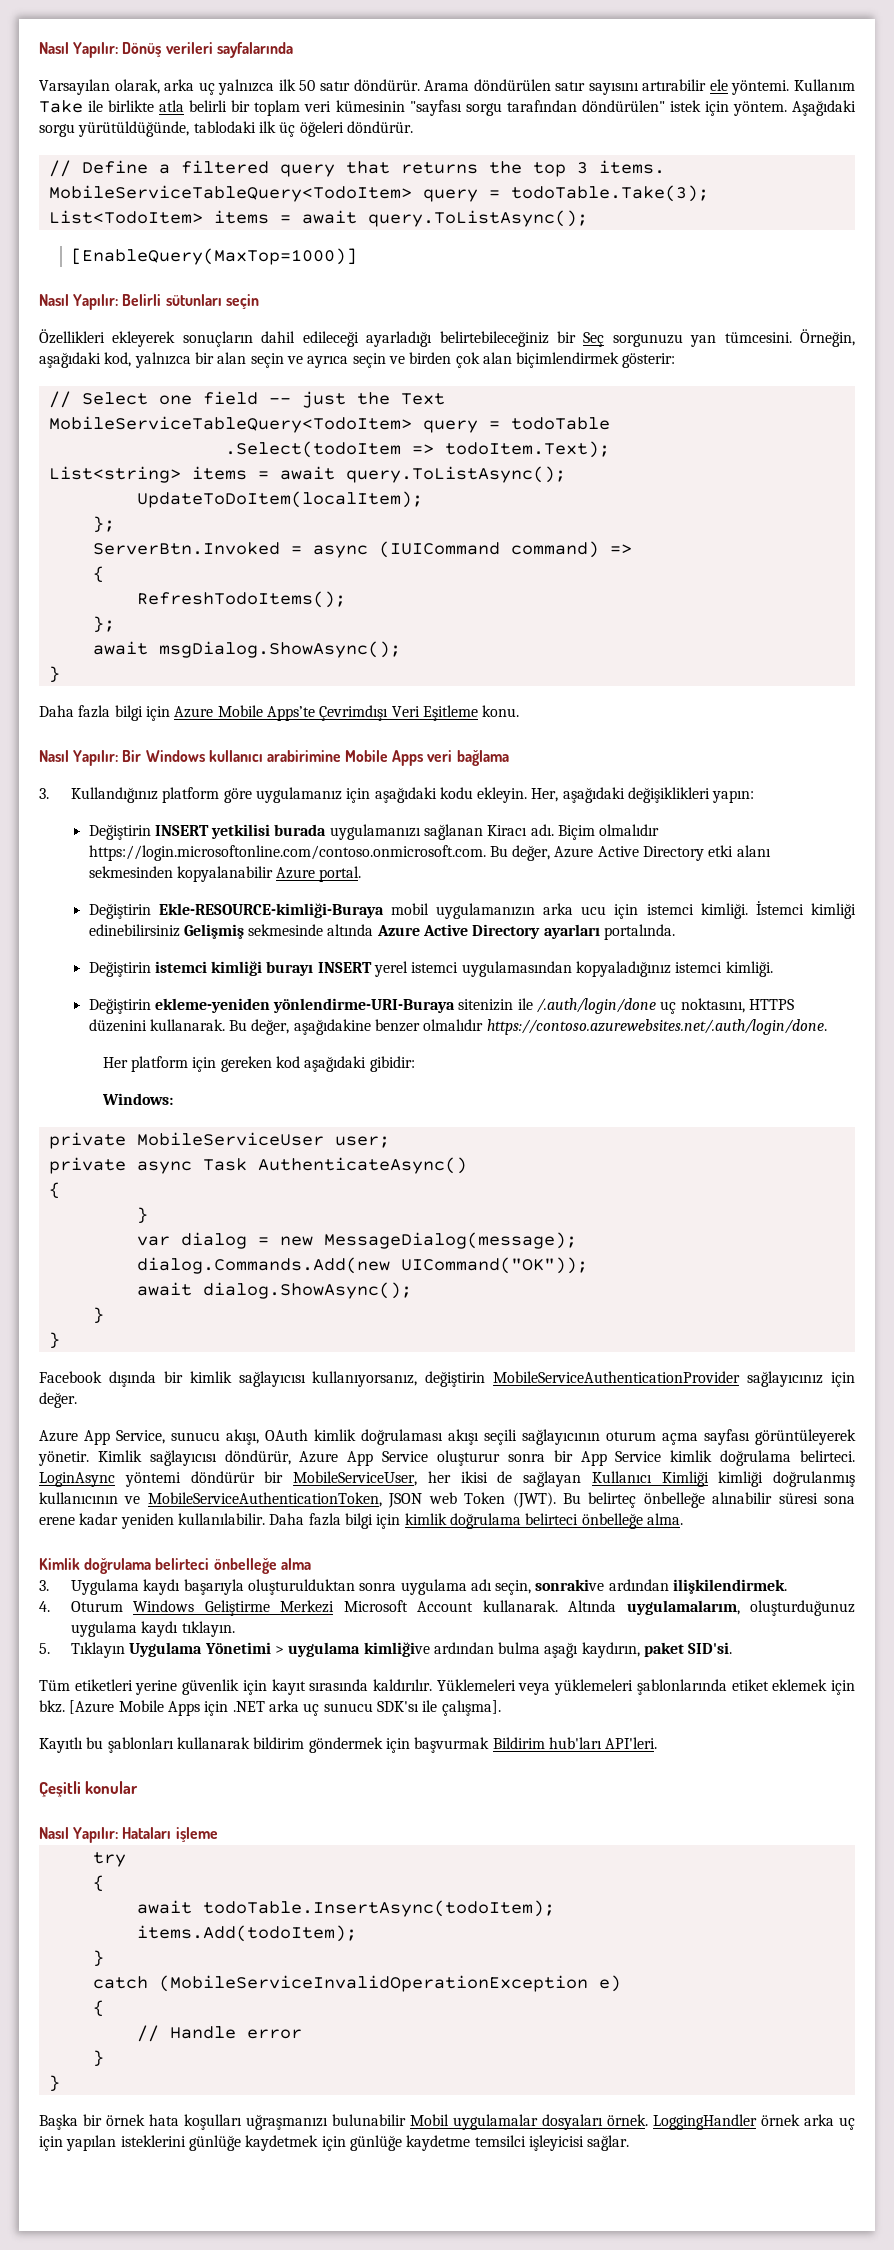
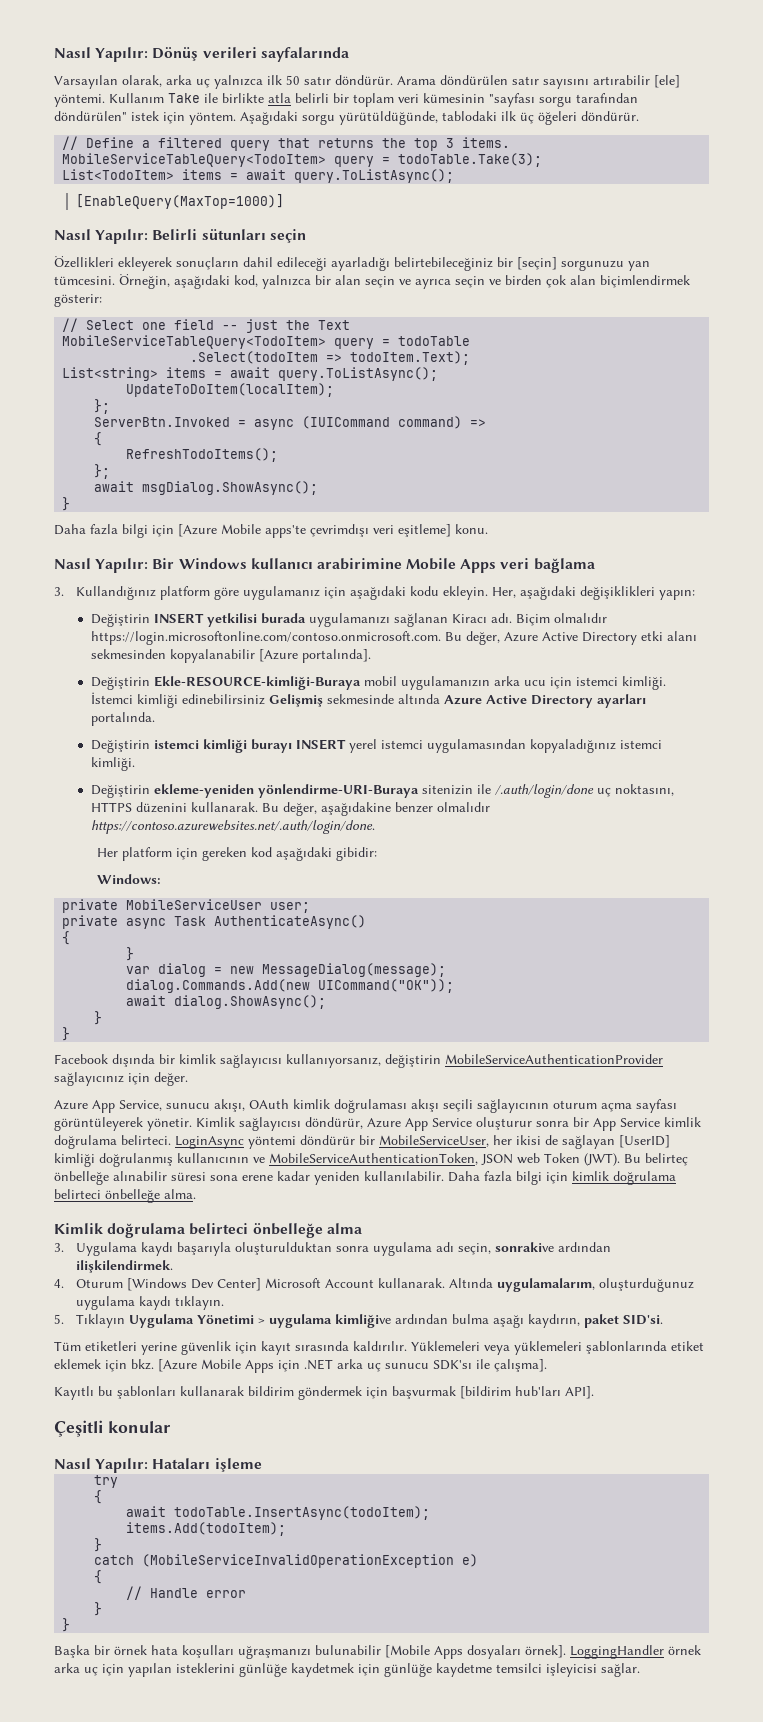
[709,79,728,91] ele -> [654,75,680,88] [ele]
[583,332,605,347] Seç -> [517,257,557,270] [seçin]
[174,705,478,721] Azure Mobile Apps’te Çevrimdışı Veri Eşitleme -> [178,524,451,538] [Azure Mobile apps'te çevrimdışı veri eşitleme]
[276,866,362,882] Azure portal. -> [259,649,372,663] [Azure portalında].
[591,1471,709,1487] Kullanıcı Kimliği -> [619,1135,670,1148] [UserID]
[133,1600,335,1616] Windows Geliştirme Merkezi -> [126,1278,261,1291] [Windows Dev Center]
[492,1737,658,1749] Bildirim hub'ları API'leri. -> [460,1386,594,1399] [bildirim hub'ları API].
[410,2114,648,2130] Mobil uygulamalar dosyaları örnek. -> [385,1645,566,1659] [Mobile Apps dosyaları örnek].

